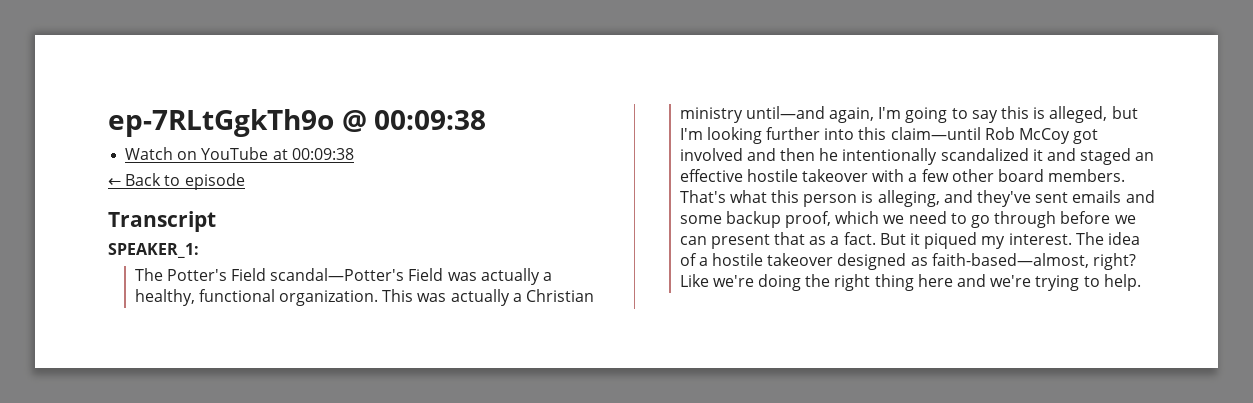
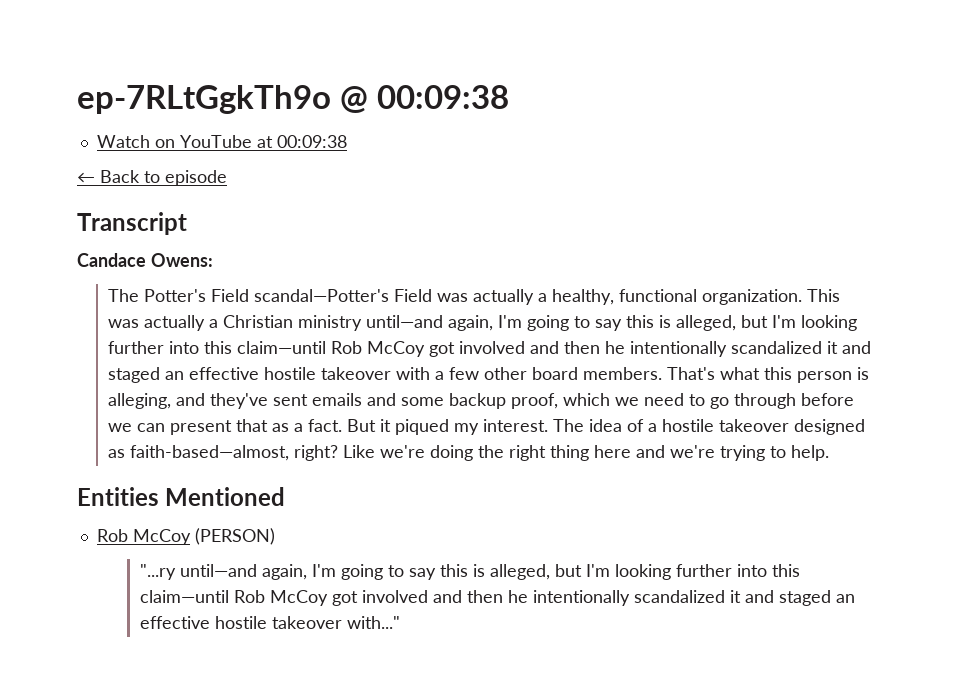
[108,243,199,258] SPEAKER_1: -> [77,253,213,267] Candace Owens:
(1141, 282) none -> [77,487,286,506] [96,528,275,545] [139,564,800,580] [139,590,855,606] [139,616,400,629] // Entities Mentioned // Rob McCoy (PERSON) // "...ry until—and again, I'm going to say this is alleged, but I'm looking further into this claim—until Rob McCoy got involved and then he intentionally scandalized it and staged an effective hostile takeover with..."

